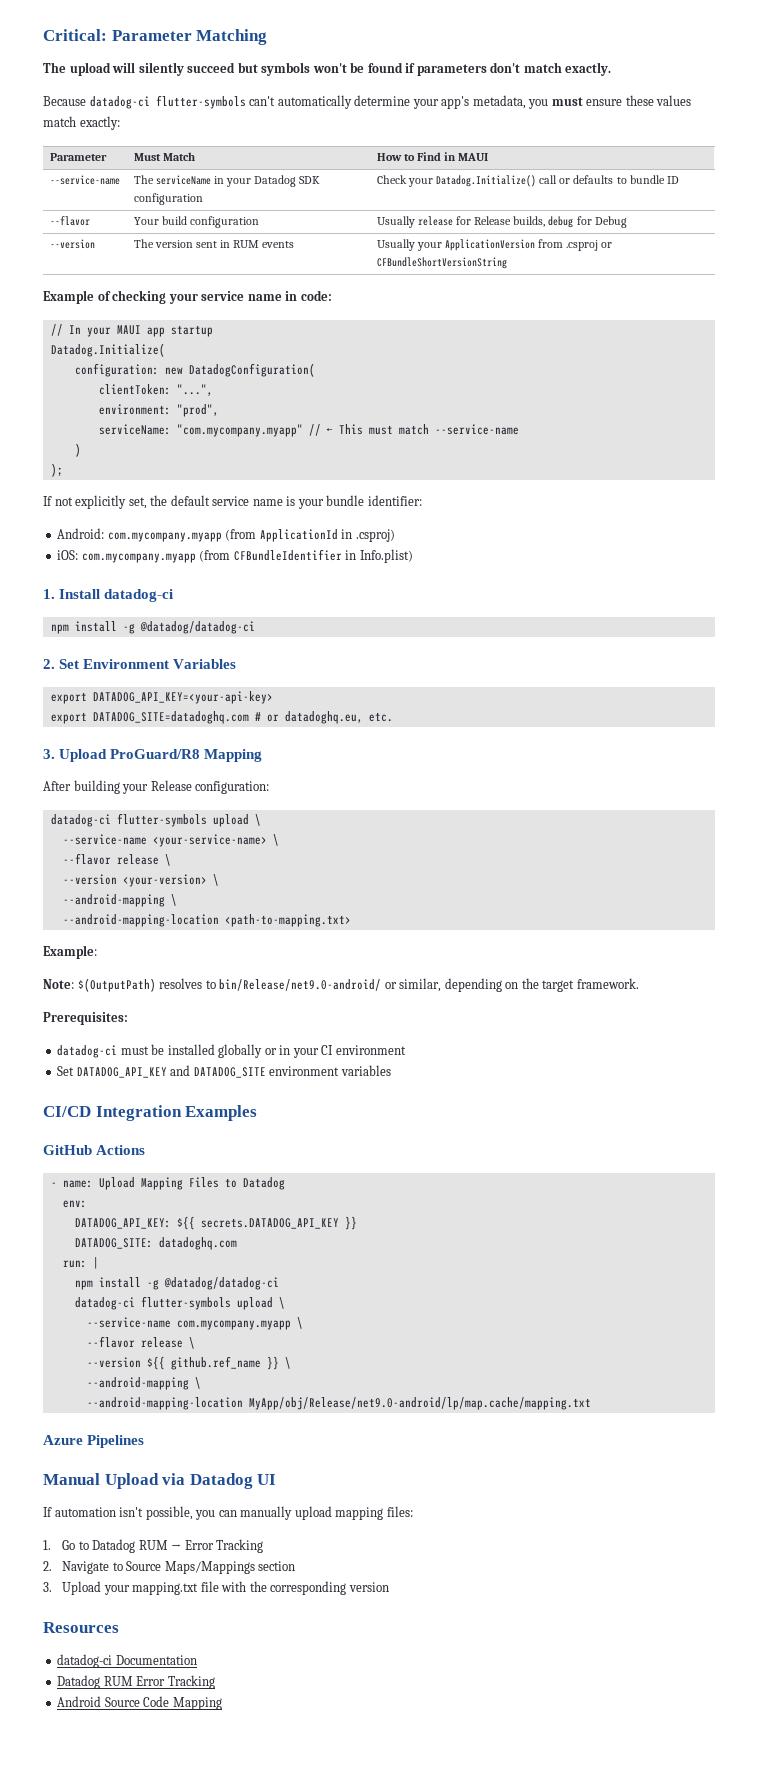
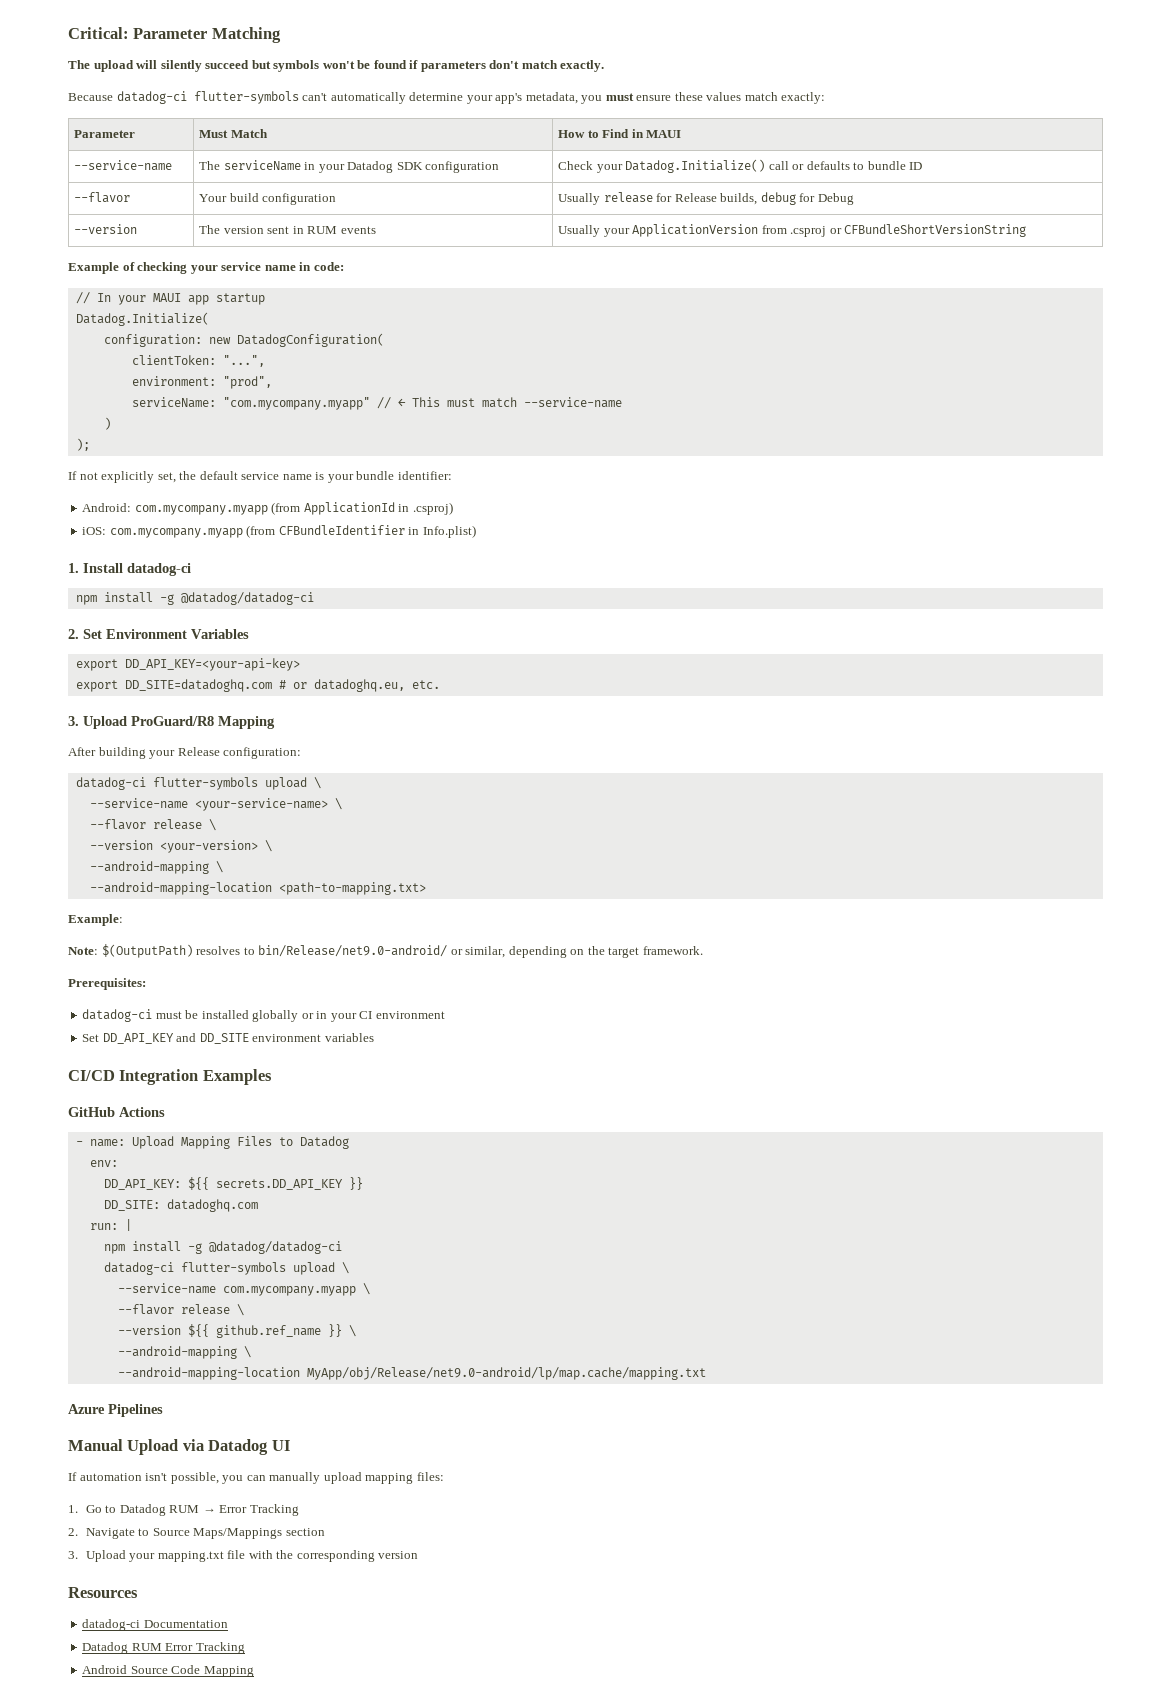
[92,691,273,704] [50,711,249,724] DATADOG_API_KEY=<your-api-key> // export DATADOG_SITE=datadoghq.com -> [124,658,300,671] [75,679,272,692] DD_API_KEY=<your-api-key> // export DD_SITE=datadoghq.com
[76,1065,266,1078] DATADOG_API_KEY and DATADOG_SITE -> [102,1033,249,1044] DD_API_KEY and DD_SITE
[74,1216,339,1230] DATADOG_API_KEY: ${{ secrets.DATADOG_API_KEY -> [103,1177,343,1190] DD_API_KEY: ${{ secrets.DD_API_KEY
[74,1238,153,1249] DATADOG_SITE: -> [103,1200,160,1211] DD_SITE:

